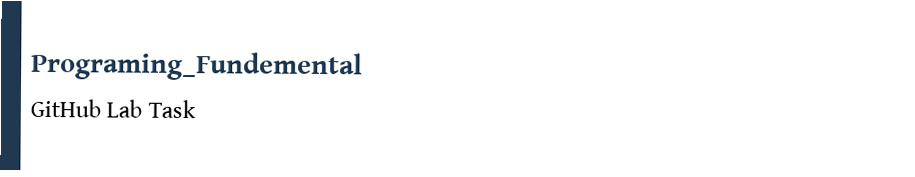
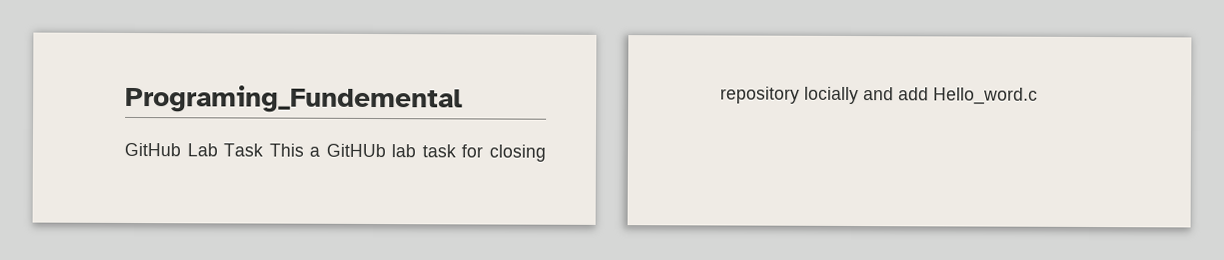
(196, 109) none -> [268,143,546,162] [720,86,1038,105] This a GitHUb lab task for closing repository locially and add Hello_word.c

